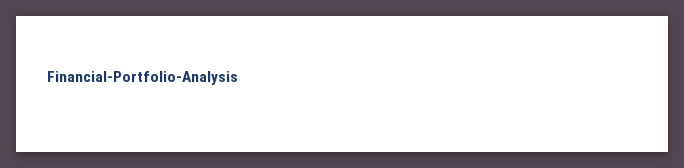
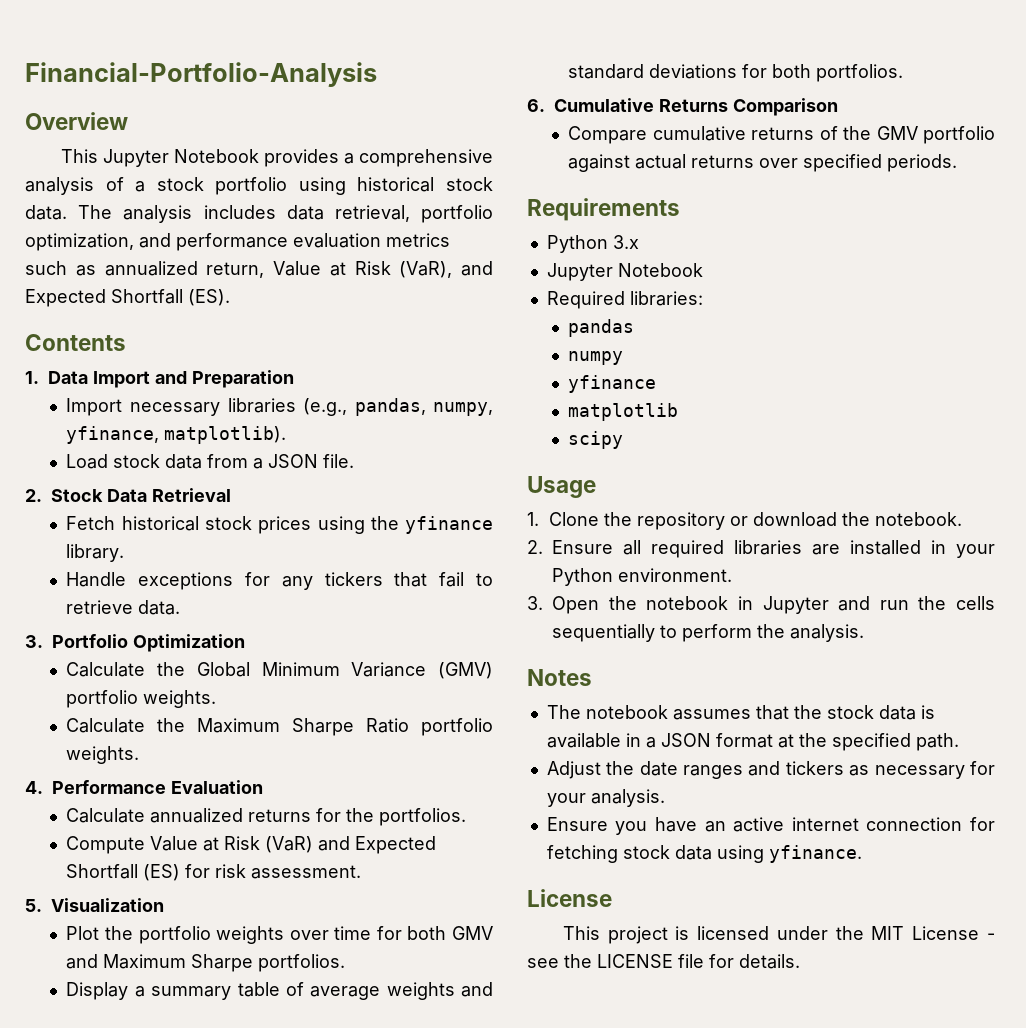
(238, 78) none -> [25,112,128,130] [60,149,493,167] [25,177,493,195] [25,205,494,223] [25,233,450,251] [25,261,493,278] [25,289,230,307] [25,334,126,351] [25,370,294,388] [66,398,493,416] [66,426,287,444] [66,454,355,469] [25,488,231,502] [66,516,494,534] [66,544,125,562] [66,572,494,590] [66,600,181,615] [25,634,245,652] [66,662,493,679] [66,690,217,708] [66,718,494,736] [66,746,140,764] [25,780,263,794] [66,808,467,826] [66,836,437,854] [66,864,362,881] [25,898,164,912] [66,926,493,944] [66,954,346,972] [66,982,493,1000] [568,64,904,82] [527,98,838,116] [568,126,996,144] [568,154,958,172] [527,198,680,221] [546,235,639,253] [546,263,703,281] [546,291,703,309] [568,319,635,337] [568,351,624,365] [568,375,657,393] [568,403,679,421] [568,431,624,449] [527,476,596,498] [527,512,962,530] [527,540,995,558] [552,568,732,586] [527,596,995,614] [552,624,864,642] [527,669,592,686] [546,705,935,720] [546,733,959,751] [546,761,995,779] [546,789,665,807] [546,817,995,835] [546,845,862,863] [527,889,612,907] [562,926,995,944] [527,954,800,969] // Overview // This Jupyter Notebook provides a comprehensive analysis of a stock portfolio using historical stock data. The analysis includes data retrieval, portfolio optimization, and performance evaluation metrics such as annualized return, Value at Risk (VaR), and Expected Shortfall (ES). // Contents // 1. Data Import and Preparation // Import necessary libraries (e.g., pandas, numpy, yfinance, matplotlib). // Load stock data from a JSON file. // 2. Stock Data Retrieval // Fetch historical stock prices using the yfinance library. // Handle exceptions for any tickers that fail to retrieve data. // 3. Portfolio Optimization // Calculate the Global Minimum Variance (GMV) portfolio weights. // Calculate the Maximum Sharpe Ratio portfolio weights. // 4. Performance Evaluation // Calculate annualized returns for the portfolios. // Compute Value at Risk (VaR) and Expected Shortfall (ES) for risk assessment. // 5. Visualization // Plot the portfolio weights over time for both GMV and Maximum Sharpe portfolios. // Display a summary table of average weights and standard deviations for both portfolios. // 6. Cumulative Returns Comparison // Compare cumulative returns of the GMV portfolio against actual returns over specified periods. // Requirements // Python 3.x // Jupyter Notebook // Required libraries: // pandas // numpy // yfinance // matplotlib // scipy // Usage // 1. Clone the repository or download the notebook. // 2. Ensure all required libraries are installed in your Python environment. // 3. Open the notebook in Jupyter and run the cells sequentially to perform the analysis. // Notes // The notebook assumes that the stock data is available in a JSON format at the specified path. // Adjust the date ranges and tickers as necessary for your analysis. // Ensure you have an active internet connection for fetching stock data using yfinance. // License // This project is licensed under the MIT License - see the LICENSE file for details.

